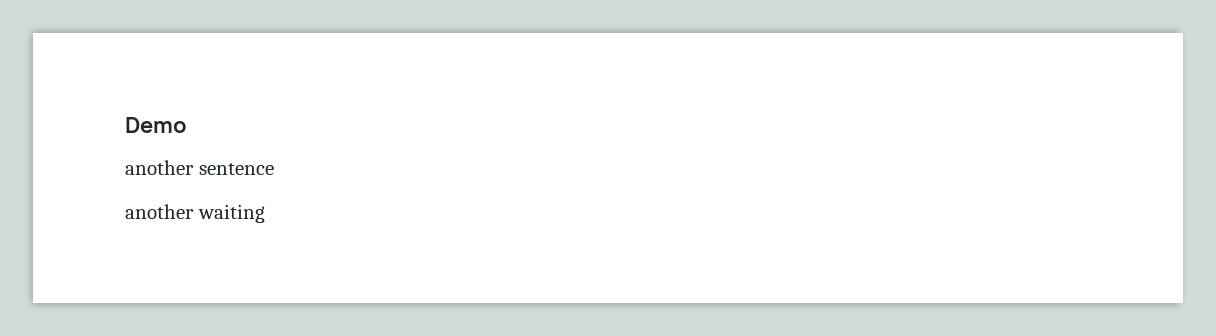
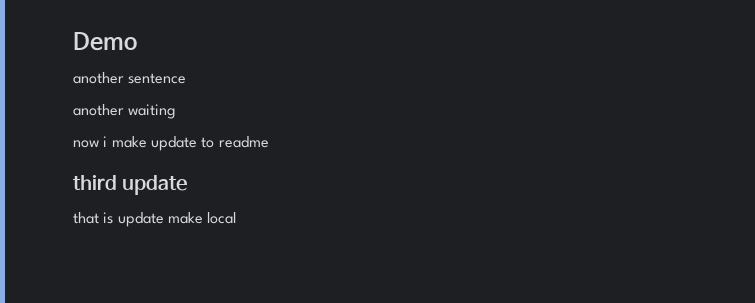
(265, 213) none -> [73,136,269,151] [73,175,188,195] [73,212,237,227] // now i make update to readme // third update // that is update make local

